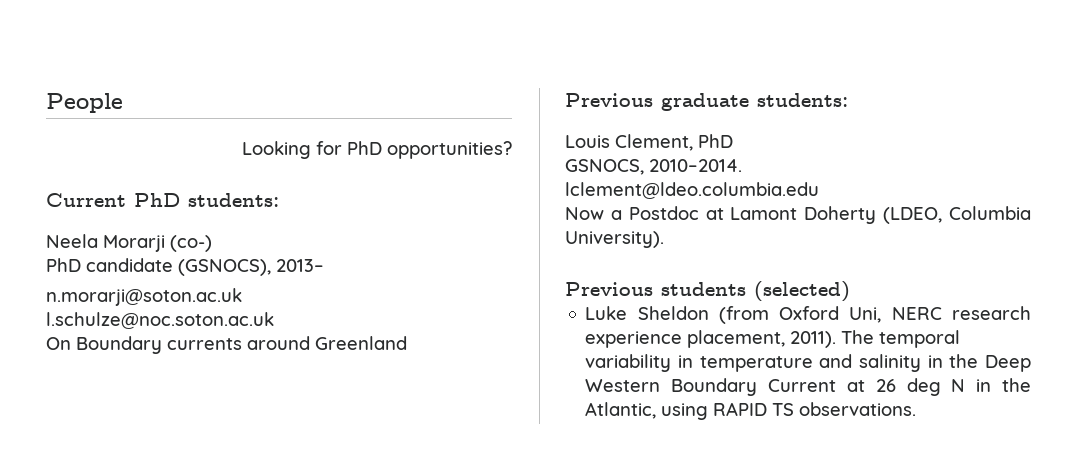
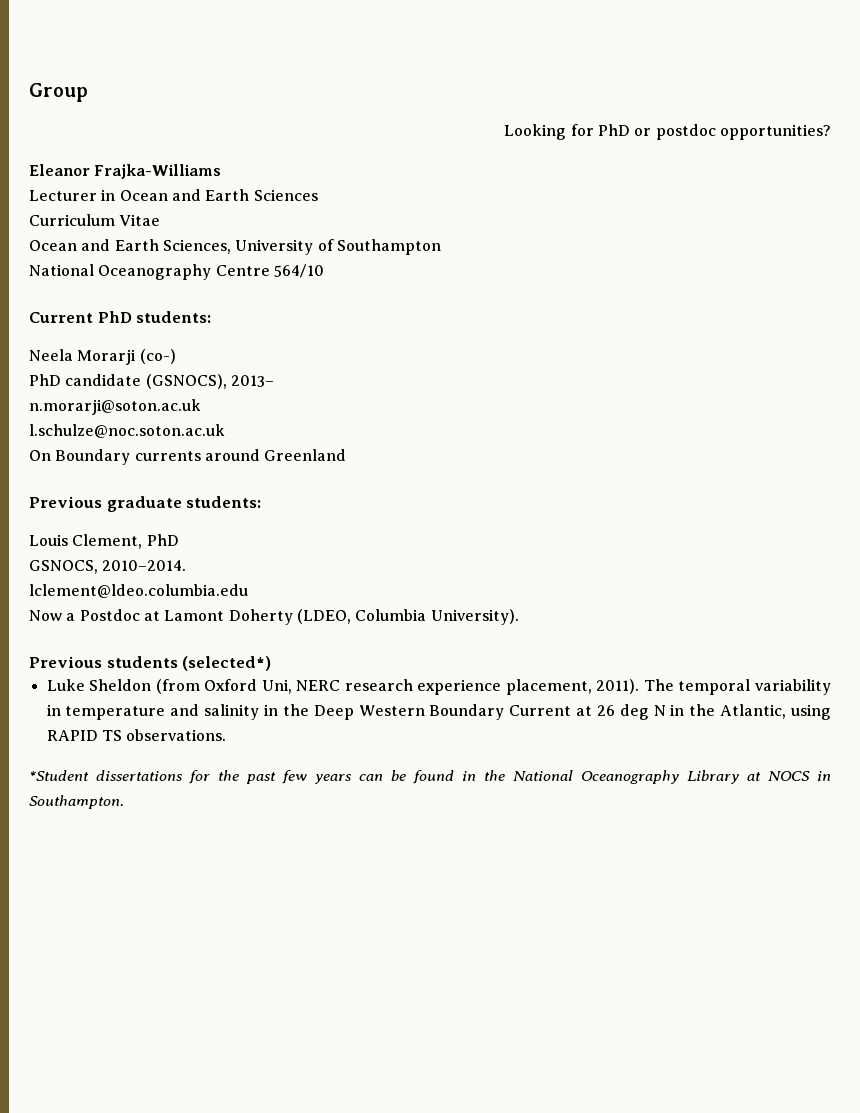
[46,93,123,113] People -> [29,83,88,102] Group
(382, 148) none -> [634,124,716,140] or postdoc
(512, 150) none -> [29,164,222,179] [29,189,318,201] [29,214,161,226] [29,239,441,255] [29,264,324,280] // Eleanor Frajka-Williams // Lecturer in Ocean and Earth Sciences // Curriculum Vitae // Ocean and Earth Sciences, University of Southampton // National Oceanography Centre 564/10
[754,281,850,302] (selected) -> [182,656,272,671] (selected*)
(917, 409) none -> [29,770,831,784] [29,795,124,809] // *Student dissertations for the past few years can be found in the National Oceanography Library at NOCS in Southampton.

